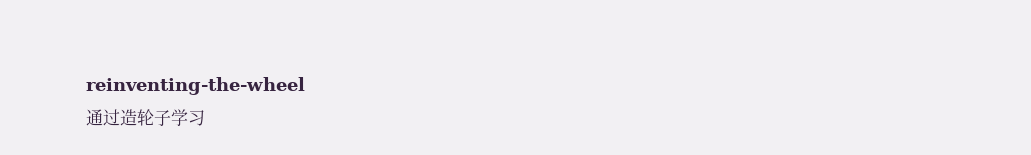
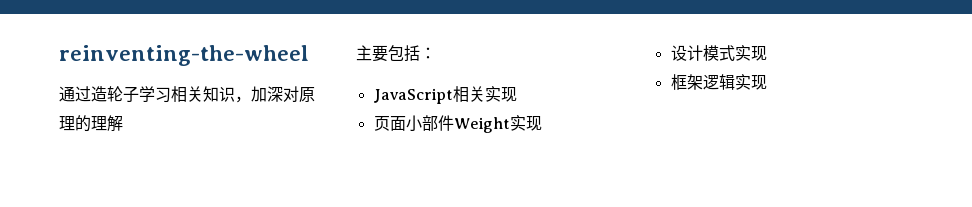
(205, 118) none -> [171,86,315,103] [59,115,123,132] [356,45,436,62] [373,86,517,104] [373,115,542,133] [670,45,767,61] [670,74,767,90] 相关知识，加深对原理的理解 // 主要包括： // JavaScript相关实现 // 页面小部件Weight实现 // 设计模式实现 // 框架逻辑实现

